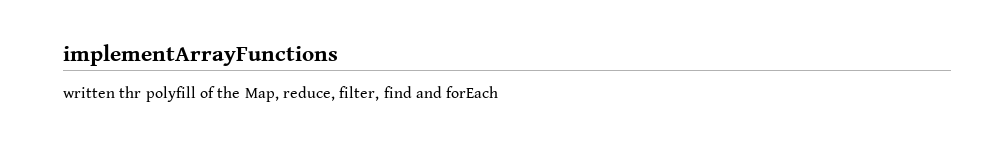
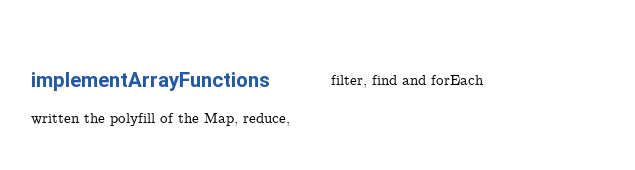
[119,86,142,98] thr -> [84,113,105,123] the

